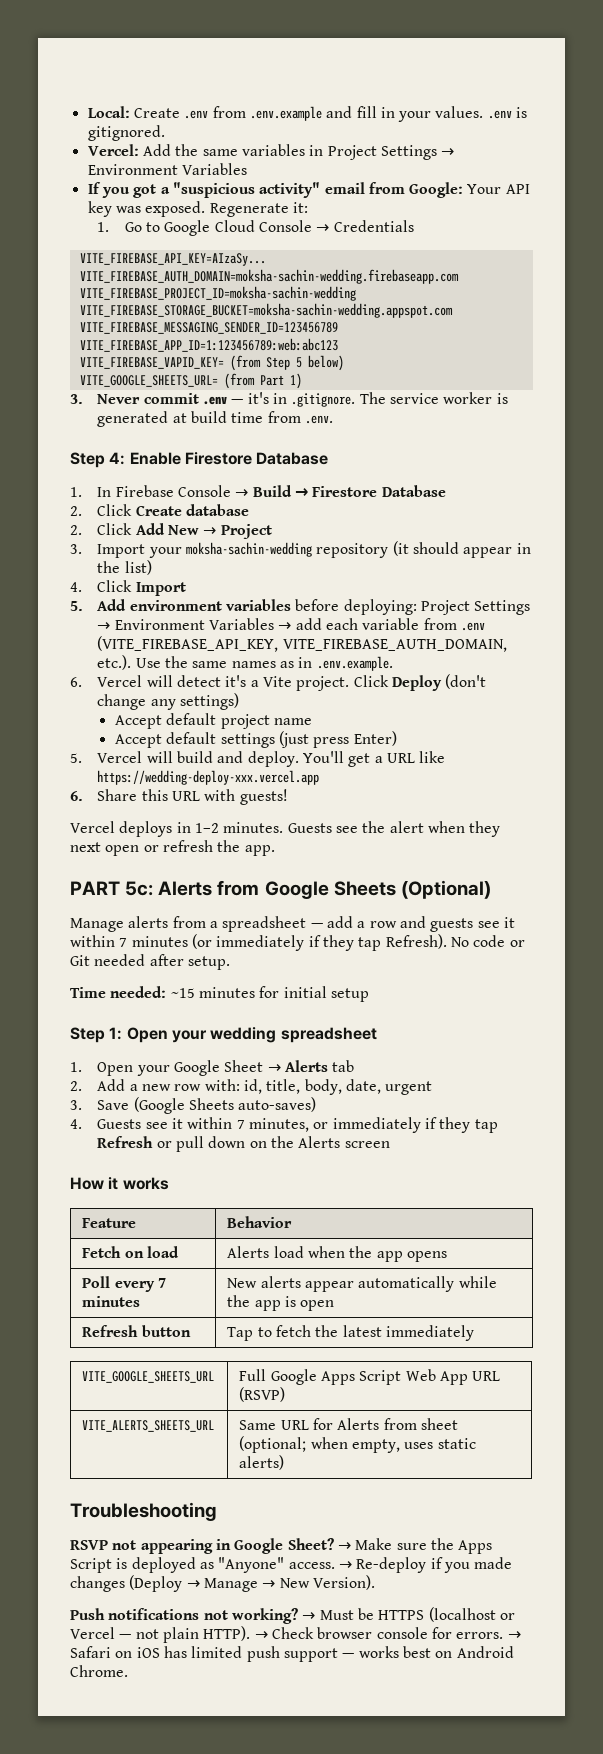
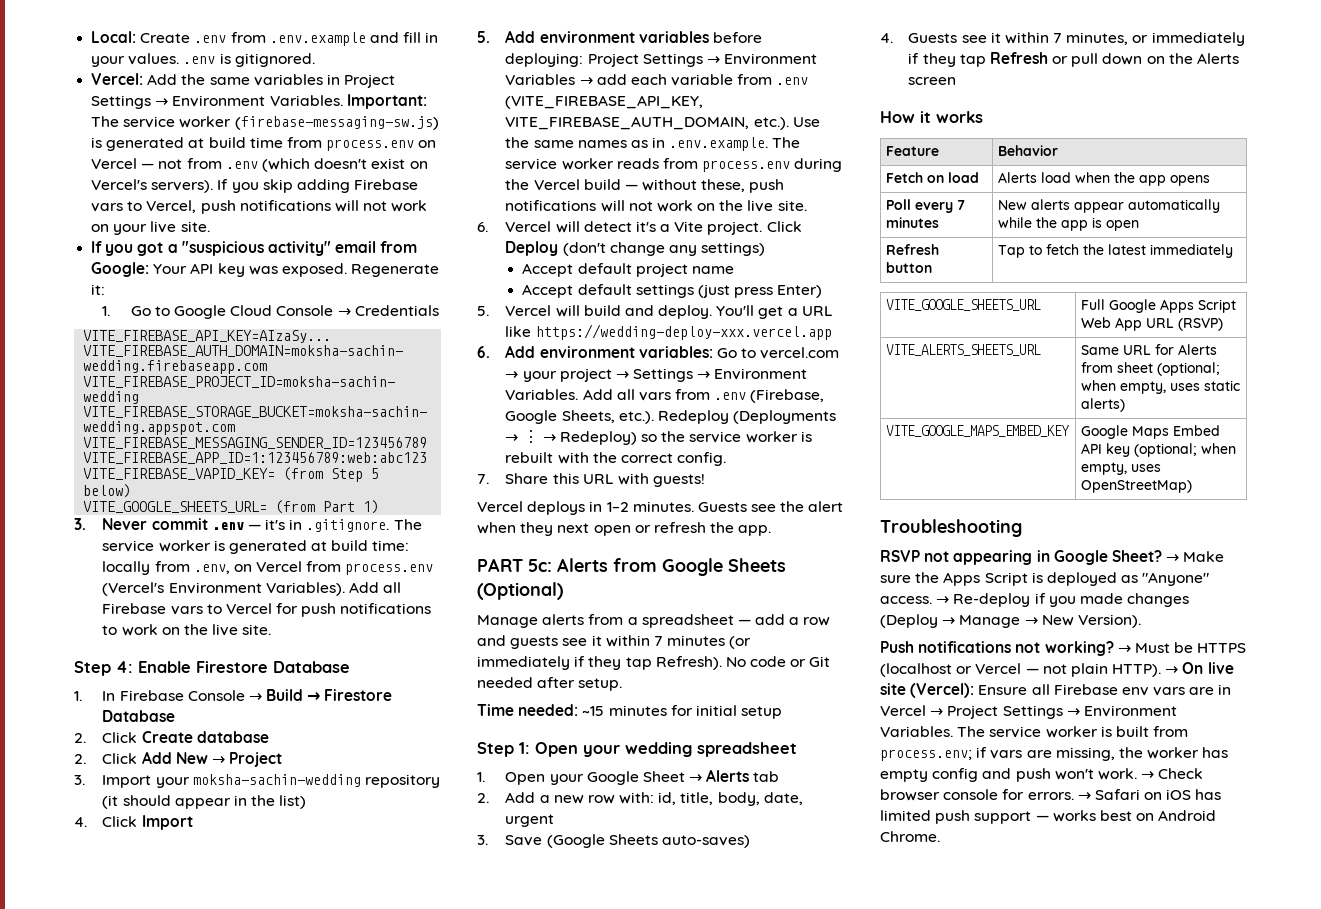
[181,163,247,175] Variables -> [269,94,427,109] [91,116,439,130] [91,137,437,151] [91,158,428,172] [91,179,419,193] [91,200,428,214] [91,221,210,235] Variables. Important: The service worker (firebase-messaging-sw.js) is generated at build time from process.env on Vercel — not from .env (which doesn't exist on Vercel's servers). If you skip adding Firebase vars to Vercel, push notifications will not work on your live site.
[231,411,333,424] time from .env. -> [372,540,410,551] [102,561,434,575] [102,582,402,596] [102,603,432,617] [102,624,272,636] time: locally from .env, on Vercel from process.env (Vercel's Environment Variables). Add all Firebase vars to Vercel for push notifications to work on the live site.
(393, 663) none -> [772,137,801,148] [505,158,843,172] [505,179,785,193] [505,200,807,212] The service worker reads from process.env during the Vercel build — without these, push notifications will not work on the live site.
(83, 796) none -> [505,345,840,359] [505,368,808,382] [505,389,825,403] [505,410,837,424] [505,430,812,445] [505,452,727,466] [477,474,489,484] Add environment variables: Go to vercel.com → your project → Settings → Environment Variables. Add all vars from .env (Firebase, Google Sheets, etc.). Redeploy (Deployments → ⋮ → Redeploy) so the service worker is rebuilt with the correct config. // 7.
(285, 1462) none -> [886,425,1070,437] [1081,425,1221,439] [1081,443,1237,457] [1081,462,1162,475] [1081,480,1193,493] // VITE_GOOGLE_MAPS_EMBED_KEY | Google Maps Embed API key (optional; when empty, uses OpenStreetMap)
(268, 1635) none -> [1182,662,1234,674] [880,683,1232,698] [880,705,1177,719] [880,726,1189,738] [880,747,1229,761] [880,768,1155,782] On live site (Vercel): Ensure all Firebase env vars are in Vercel → Project Settings → Environment Variables. The service worker is built from process.env; if vars are missing, the worker has empty config and push won't work. →

